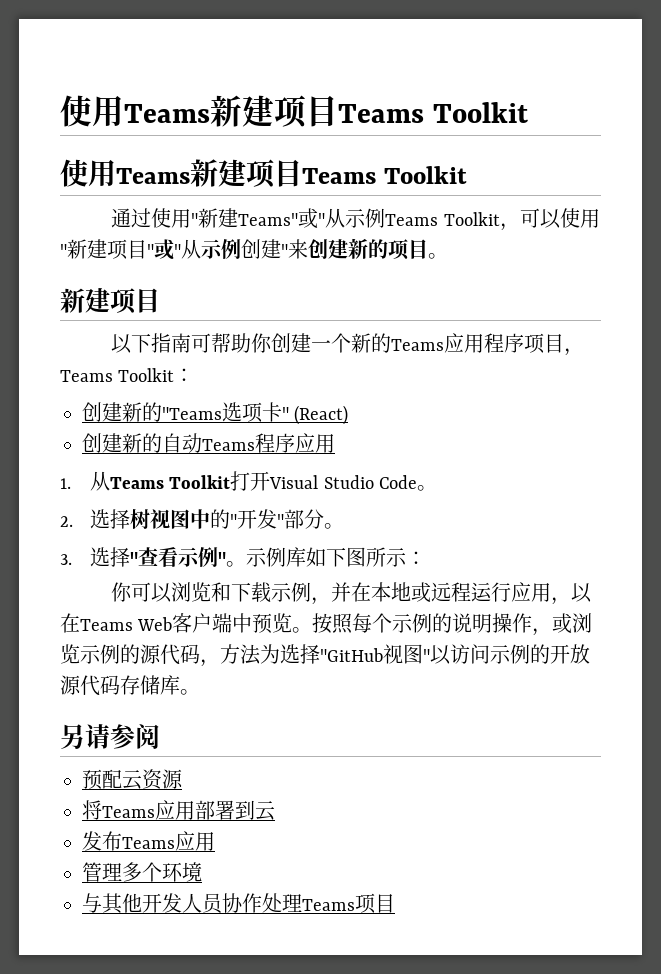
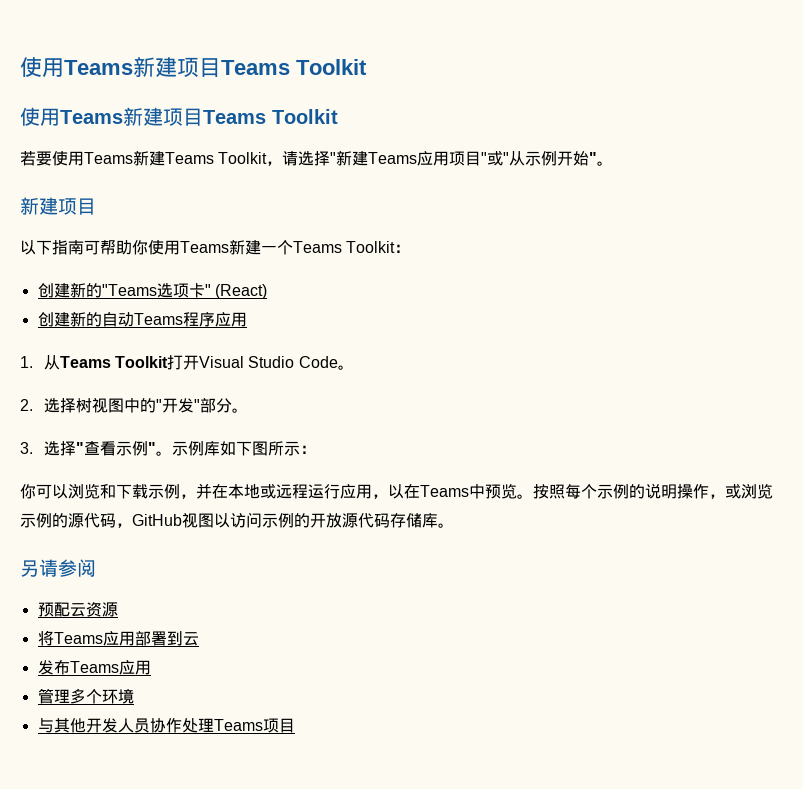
[111,208,600,231] [60,239,107,259] 通过使用"新建Teams"或"从示例Teams Toolkit，可以使用"新建 -> [20,150,450,166] 若要使用Teams新建Teams Toolkit，请选择"新建Teams应用
[241,238,428,260] 创建"来创建新的项目 -> [557,151,598,166] 开始"
[271,333,585,356] 创建一个新的Teams应用程序项目， -> [148,239,293,255] 使用Teams新建一个
[137,613,233,633] Web客户端 -> (469, 491) none
[220,644,430,665] 方法为选择"GitHub视图" -> [132,512,214,528] GitHub视图

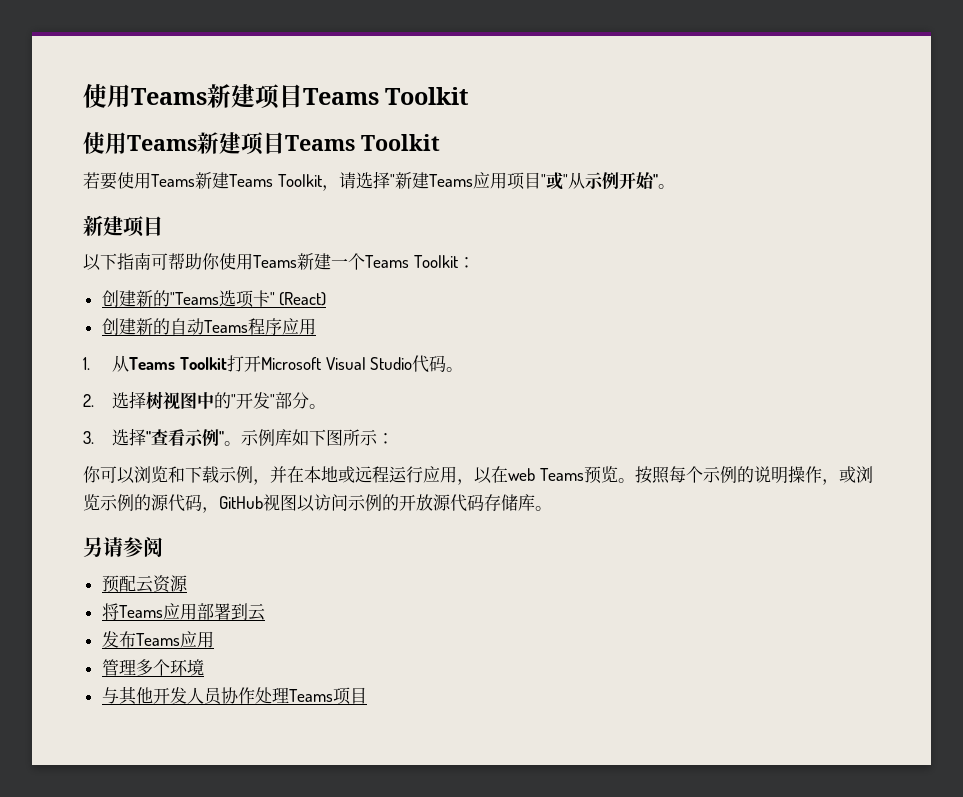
(199, 362) none -> [260,357,321,370] Microsoft
[298,356,338,368] Code -> [412,355,447,373] 代码
[420,484,485,499] Teams中 -> [508,468,584,481] web Teams

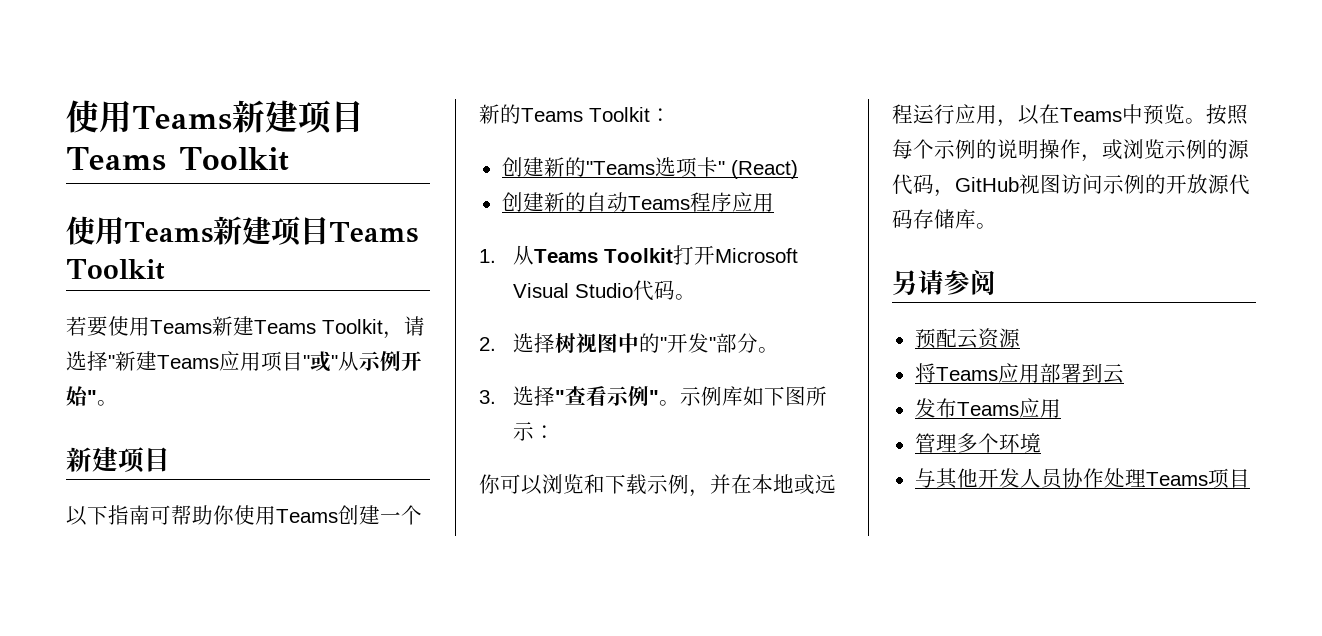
[297,253,365,270] 新建一个 -> [338,505,422,525] [479,104,521,124] 创建一个新的
[508,468,584,481] web Teams -> [1060,104,1143,124] Teams中
[297,495,315,512] 以 -> (1061, 184) none

